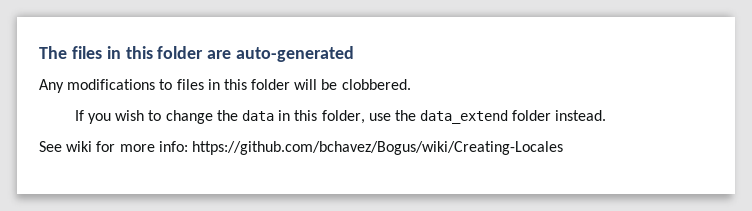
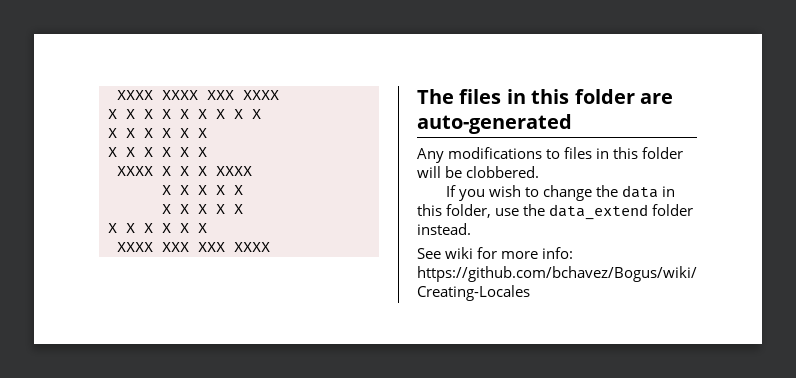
(39, 52) none -> [117,90,279,100] [108,109,261,119] [108,128,207,138] [108,147,207,157] [117,166,252,176] [162,185,243,195] [162,204,243,214] [108,223,207,233] [117,242,270,252] XXXX XXXX XXX XXXX // X X X X X X X X X // X X X X X X // X X X X X X // XXXX X X X XXXX // X X X X X // X X X X X // X X X X X X // XXXX XXX XXX XXXX //

